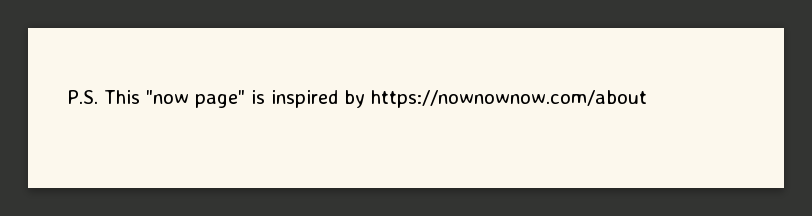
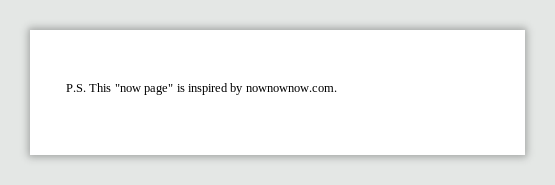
[370,90,647,108] https://nownownow.com/about -> [245,86,337,92] nownownow.com.

